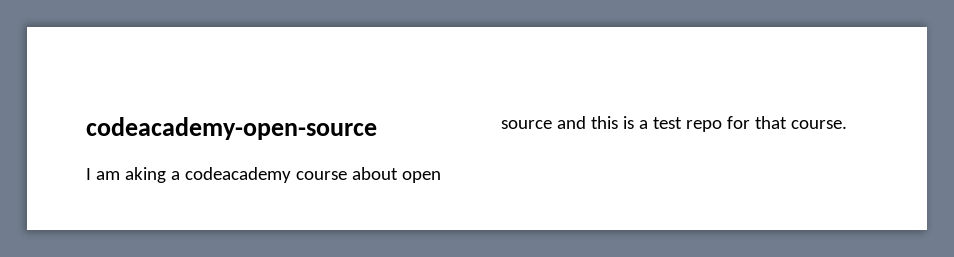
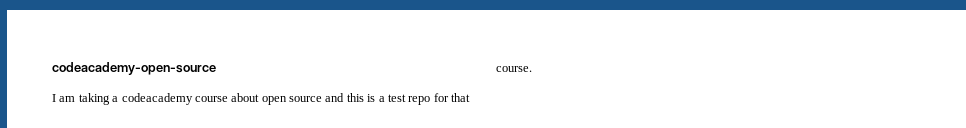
[124,167,166,183] aking -> [78,93,110,105] taking

